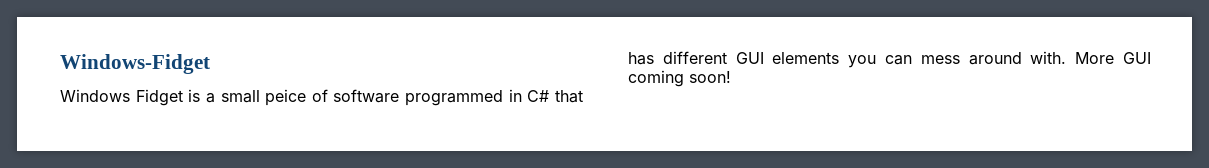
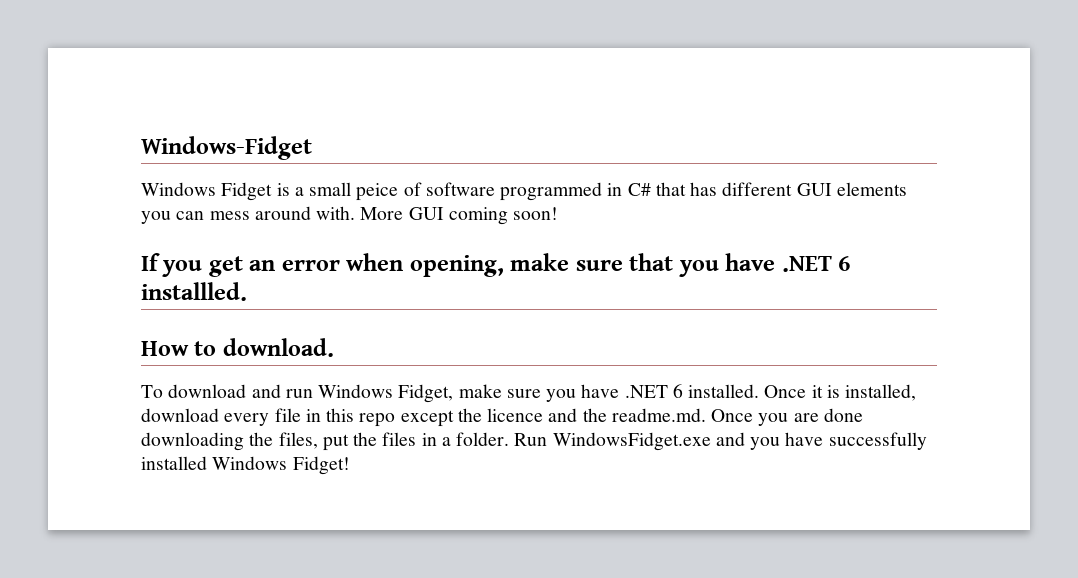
(731, 77) none -> [141,253,851,277] [141,282,247,301] [141,338,334,357] [141,384,917,403] [141,408,863,427] [141,432,927,451] [141,456,350,475] // If you get an error when opening, make sure that you have .NET 6 installled. // How to download. // To download and run Windows Fidget, make sure you have .NET 6 installed. Once it is installed, download every file in this repo except the licence and the readme.md. Once you are done downloading the files, put the files in a folder. Run WindowsFidget.exe and you have successfully installed Windows Fidget!

